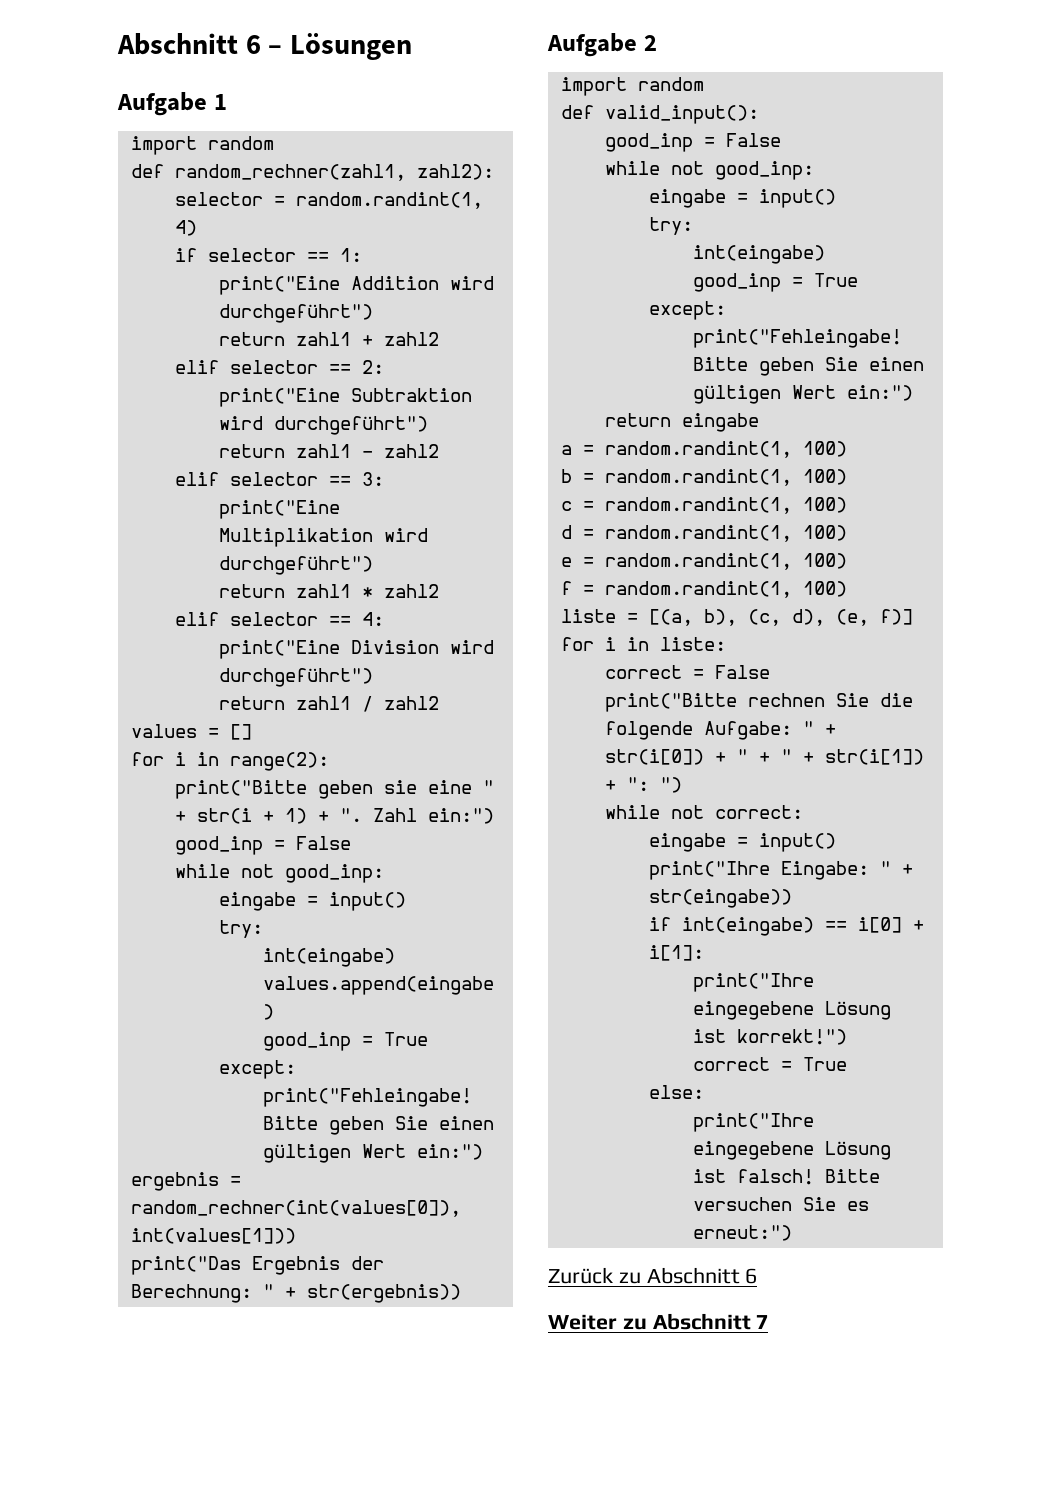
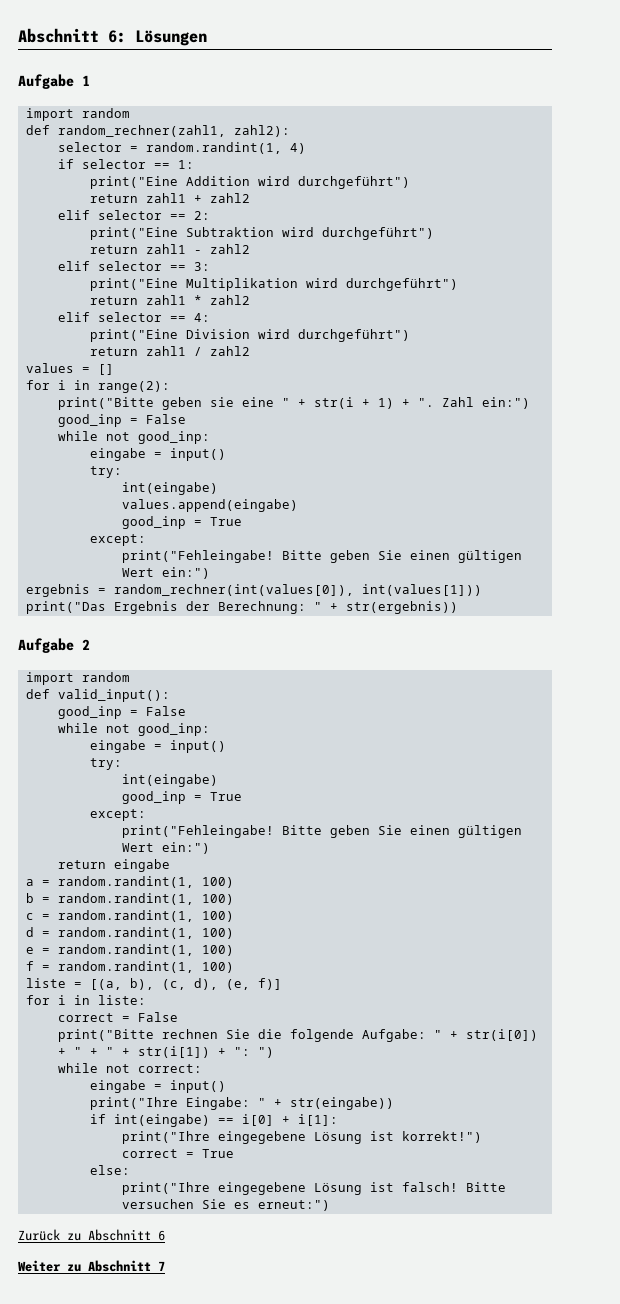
[117,33,283,55] Abschnitt 6 – -> [18,28,126,43] Abschnitt 6:

